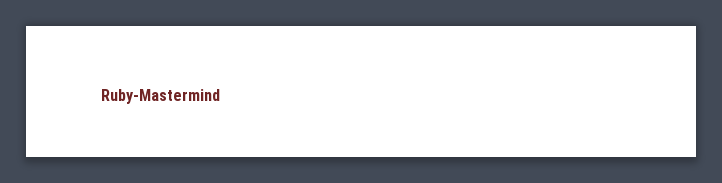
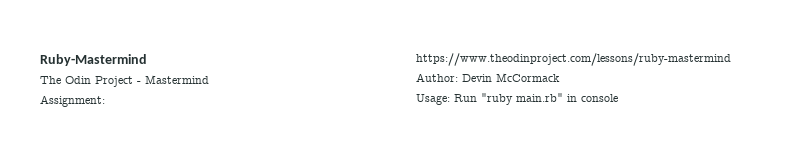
(220, 96) none -> [40,75,209,87] [40,95,105,107] [416,53,731,66] [416,73,560,82] [416,93,618,105] // The Odin Project - Mastermind // Assignment: https://www.theodinproject.com/lessons/ruby-mastermind // Author: Devin McCormack // Usage: Run "ruby main.rb" in console

